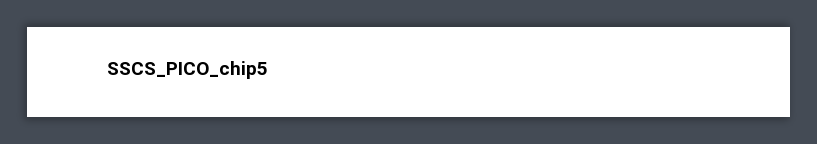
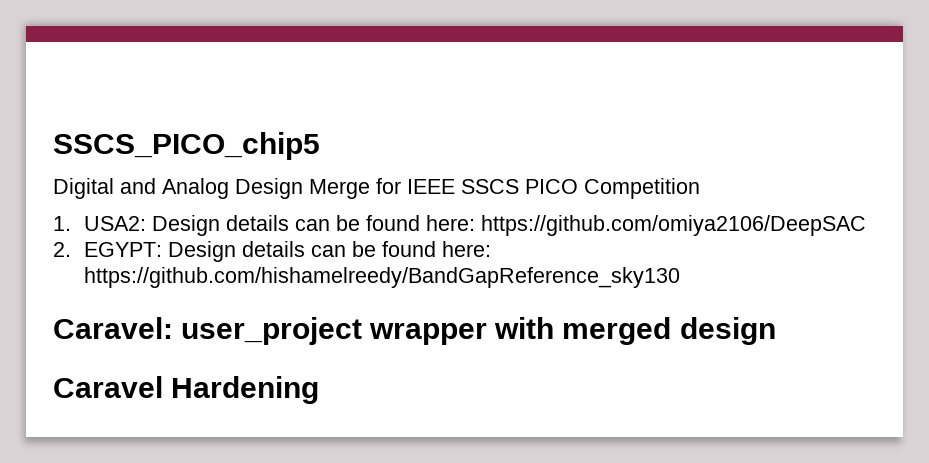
(268, 70) none -> [53,178,700,199] [53,215,866,236] [53,241,491,262] [83,267,680,288] [53,317,776,345] [53,376,320,404] // Digital and Analog Design Merge for IEEE SSCS PICO Competition // 1. USA2: Design details can be found here: https://github.com/omiya2106/DeepSAC // 2. EGYPT: Design details can be found here: https://github.com/hishamelreedy/BandGapReference_sky130 // Caravel: user_project wrapper with merged design // Caravel Hardening

